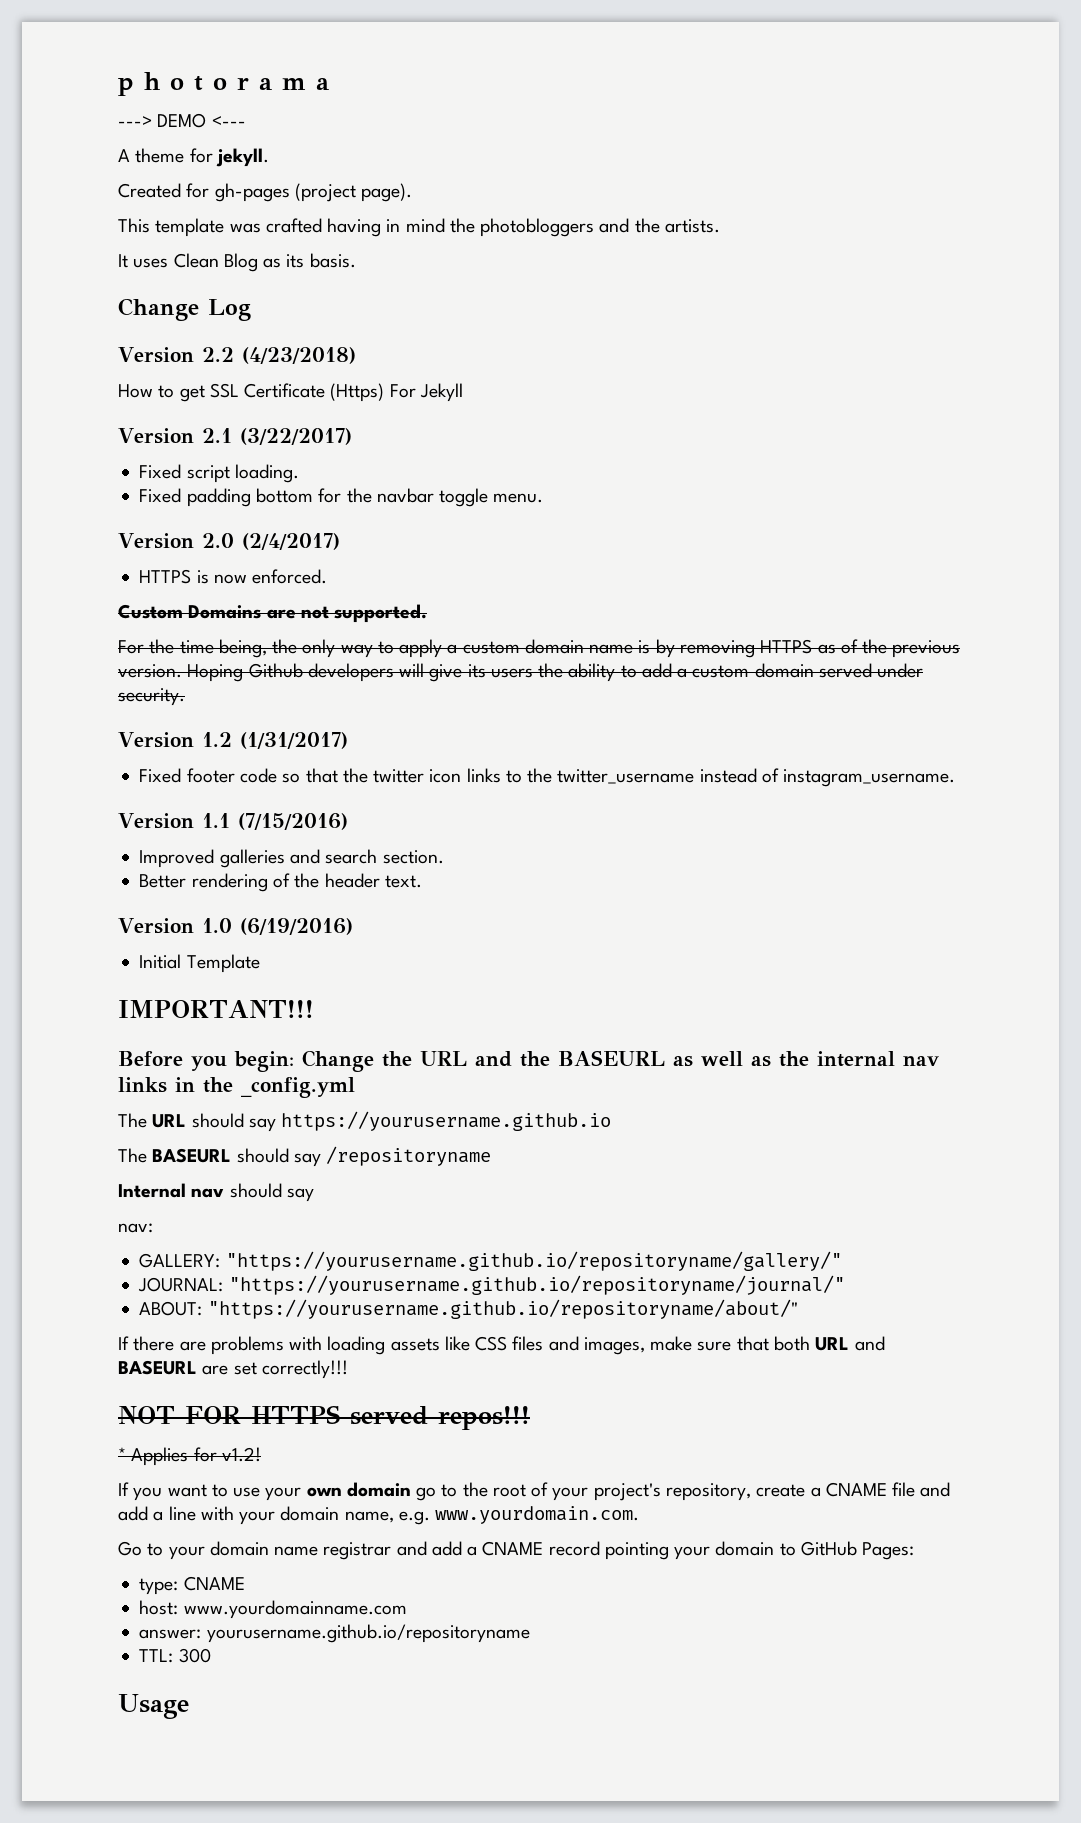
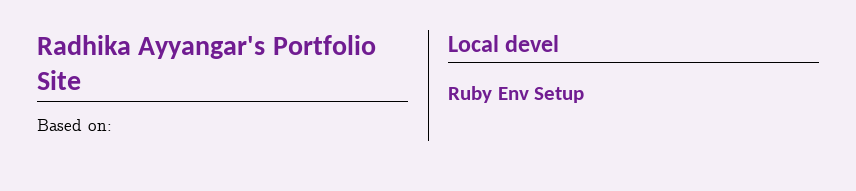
[118,72,329,96] [118,113,246,128] [118,148,269,167] [118,183,413,202] [118,218,720,237] [118,253,356,272] [118,298,251,321] [118,347,356,364] [118,383,463,402] [118,428,352,445] [139,464,299,483] [139,488,544,507] [118,533,340,550] [139,569,328,584] [118,604,428,623] [118,639,961,658] [118,663,924,682] [118,688,185,706] [118,732,348,749] [139,768,956,787] [118,813,348,830] [139,849,444,868] [139,873,422,892] [118,918,353,935] [139,954,260,973] [118,1000,314,1018] [118,1050,939,1072] [118,1077,355,1098] [118,1111,612,1132] [118,1146,492,1167] [118,1183,314,1202] [118,1223,153,1233] [139,1251,842,1271] [138,1275,845,1295] [139,1299,798,1319] [118,1336,885,1355] [118,1360,348,1379] [118,1405,530,1430] [118,1447,261,1466] [118,1482,951,1501] [118,1506,640,1525] [118,1541,915,1560] [139,1576,245,1595] [139,1600,407,1619] [139,1624,530,1643] [139,1648,211,1663] [118,1694,189,1719] p h o t o r a m a // ---> DEMO <--- // A theme for jekyll. // Created for gh-pages (project page). // This template was crafted having in mind the photobloggers and the artists. // It uses Clean Blog as its basis. // Change Log // Version 2.2 (4/23/2018) // How to get SSL Certificate (Https) For Jekyll // Version 2.1 (3/22/2017) // Fixed script loading. // Fixed padding bottom for the navbar toggle menu. // Version 2.0 (2/4/2017) // HTTPS is now enforced. // Custom Domains are not supported. // For the time being, the only way to apply a custom domain name is by removing HTTPS as of the previous version. Hoping Github developers will give its users the ability to add a custom domain served under security. // Version 1.2 (1/31/2017) // Fixed footer code so that the twitter icon links to the twitter_username instead of instagram_username. // Version 1.1 (7/15/2016) // Improved galleries and search section. // Better rendering of the header text. // Version 1.0 (6/19/2016) // Initial Template // IMPORTANT!!! // Before you begin: Change the URL and the BASEURL as well as the internal nav links in the _config.yml // The URL should say https://yourusername.github.io // The BASEURL should say /repositoryname // Internal nav should say // nav: // GALLERY: "https://yourusername.github.io/repositoryname/gallery/" // JOURNAL: "https://yourusername.github.io/repositoryname/journal/" // ABOUT: "https://yourusername.github.io/repositoryname/about/" // If there are problems with loading assets like CSS files and images, make sure that both URL and BASEURL are set correctly!!! // NOT FOR HTTPS served repos!!! // * Applies for v1.2! // If you want to use your own domain go to the root of your project's repository, create a CNAME file and add a line with your domain name, e.g. www.yourdomain.com. // Go to your domain name registrar and add a CNAME record pointing your domain to GitHub Pages: // type: CNAME // host: www.yourdomainname.com // answer: yourusername.github.io/repositoryname // TTL: 300 // Usage -> [37,35,376,59] [37,70,81,90] [37,119,112,131] [448,35,560,52] [448,86,585,103] Radhika Ayyangar's Portfolio Site // Based on: // Local devel // Ruby Env Setup

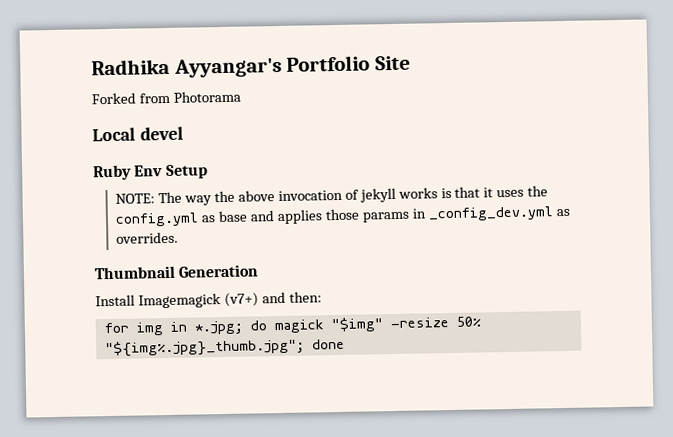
[37,119,112,131] Based on: -> [91,90,241,105] Forked from Photorama
(585, 95) none -> [115,185,549,206] [115,206,570,227] [116,231,179,244] [94,264,260,280] [95,291,322,309] [103,316,481,336] [104,338,345,358] // NOTE: The way the above invocation of jekyll works is that it uses the config.yml as base and applies those params in _config_dev.yml as overrides. // Thumbnail Generation // Install Imagemagick (v7+) and then: // for img in *.jpg; do magick "$img" -resize 50% "${img%.jpg}_thumb.jpg"; done

